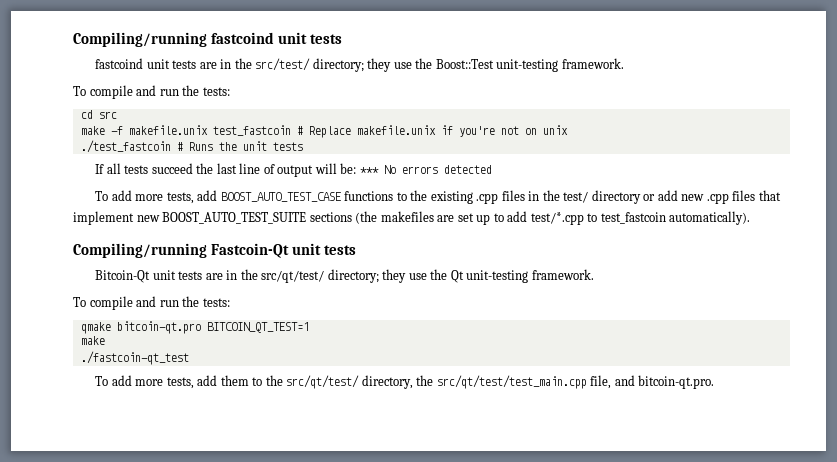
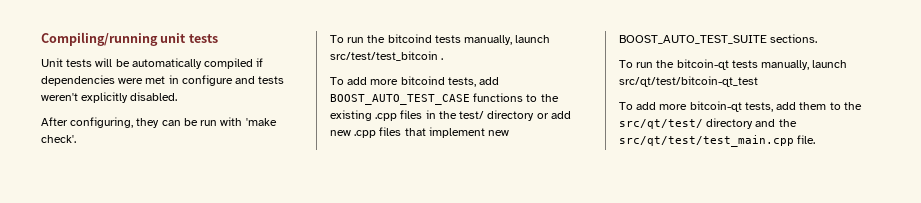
[73,32,342,47] [95,58,624,72] [73,85,230,99] [80,110,117,119] [80,125,568,138] [80,140,303,153] [95,163,492,177] [95,190,164,201] Compiling/running fastcoind unit tests // fastcoind unit tests are in the src/test/ directory; they use the Boost::Test unit-testing framework. // To compile and run the tests: // cd src // make -f makefile.unix test_fastcoin # Replace makefile.unix if you're not on unix // ./test_fastcoin # Runs the unit tests // If all tests succeed the last line of output will be: *** No errors detected // To add more -> [41,32,218,46] [41,58,264,69] [41,75,285,86] [41,92,178,103] [41,117,277,128] [41,135,76,143] [330,34,551,45] [330,51,444,61] [330,76,445,85] Compiling/running unit tests // Unit tests will be automatically compiled if dependencies were met in configure and tests weren't explicitly disabled. // After configuring, they can be run with 'make check'. // To run the bitcoind tests manually, launch src/test/test_bitcoin . // To add more bitcoind
[309,211,751,225] [73,243,356,258] [95,269,594,283] [73,296,230,310] [80,321,309,334] [80,336,105,345] [80,351,189,365] [95,375,164,386] sections (the makefiles are set up to add test/*.cpp to test_fastcoin automatically). // Compiling/running Fastcoin-Qt unit tests // Bitcoin-Qt unit tests are in the src/qt/test/ directory; they use the Qt unit-testing framework. // To compile and run the tests: // qmake bitcoin-qt.pro BITCOIN_QT_TEST=1 // make // ./fastcoin-qt_test // To add more -> [770,34,818,43] [619,59,848,70] [619,76,758,87] [619,101,742,112] sections. // To run the bitcoin-qt tests manually, launch src/qt/test/bitcoin-qt_test // To add more bitcoin-qt
[361,375,715,389] directory, the src/qt/test/test_main.cpp file, and bitcoin-qt.pro. -> [706,118,797,129] [619,135,816,147] directory and the src/qt/test/test_main.cpp file.

